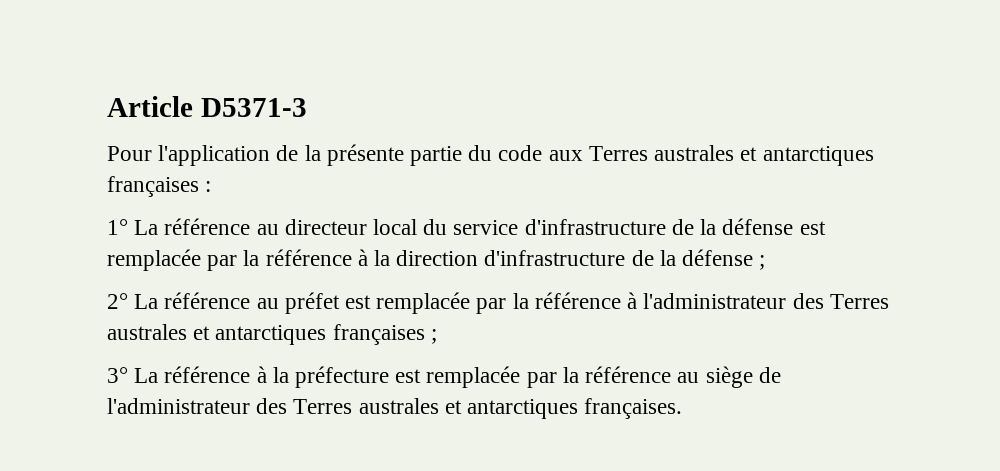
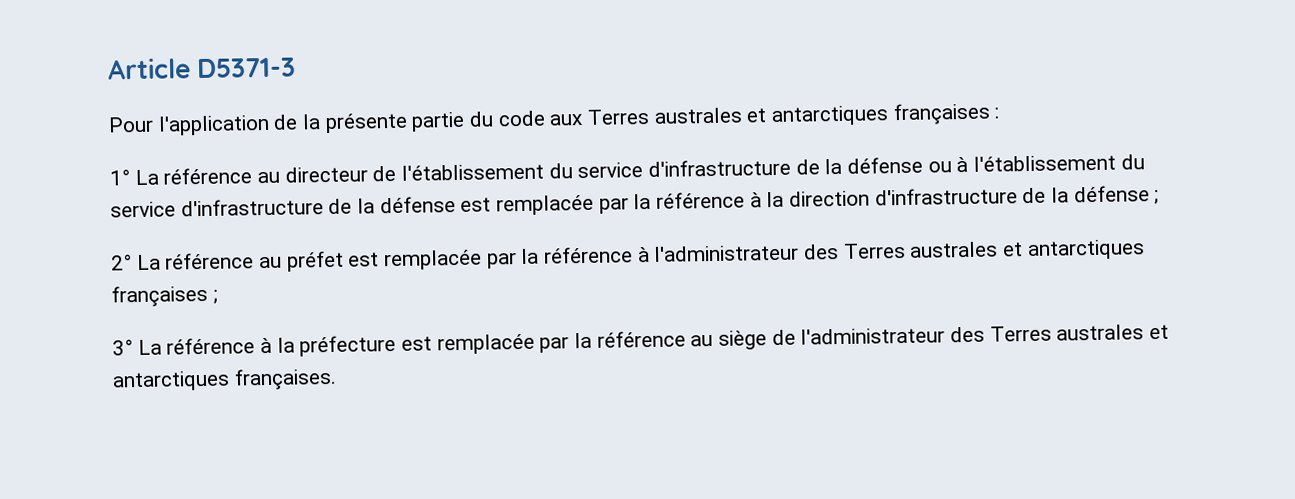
[373,219,418,235] local -> [372,154,1117,182] de l'établissement du service d'infrastructure de la défense ou à l'établissement

